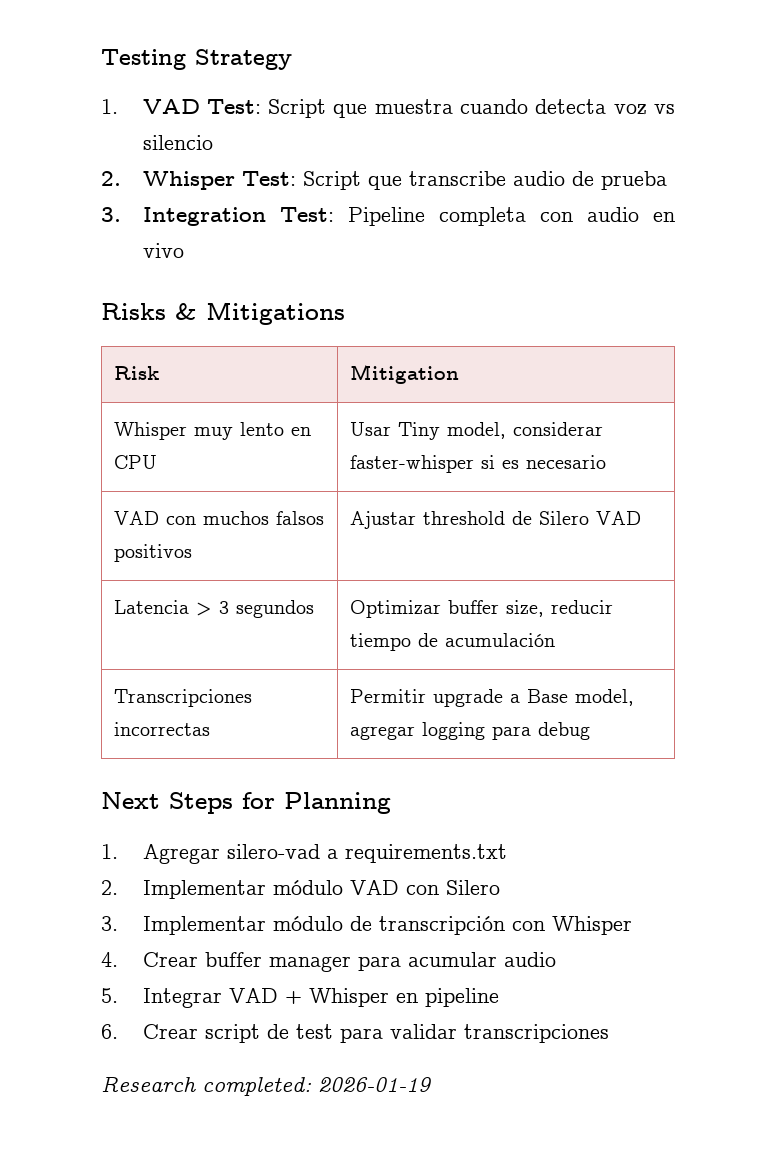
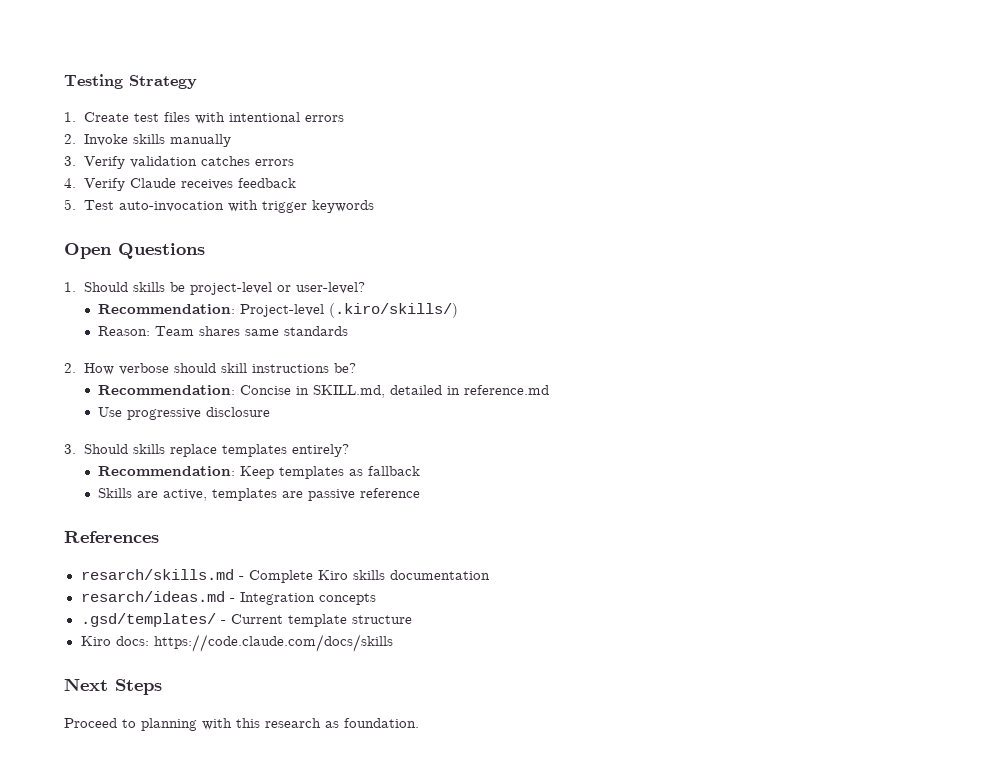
[142,99,675,118] [142,135,213,150] [101,171,667,190] [101,207,675,226] [142,243,184,258] [101,302,345,325] [113,366,159,380] [349,364,459,384] [113,422,311,440] [113,455,157,469] [349,422,603,440] [349,455,606,473] [113,511,324,525] [113,544,192,562] [349,511,641,529] [113,600,314,618] [349,600,613,618] [349,633,555,651] [113,689,252,707] [113,722,210,736] [349,689,634,707] [349,722,590,740] [101,792,391,814] [101,844,507,864] [101,880,500,899] [101,916,632,935] [101,952,556,972] [101,988,499,1008] [101,1024,609,1043] [101,1076,431,1096] VAD Test: Script que muestra cuando detecta voz vs silencio // 2. Whisper Test: Script que transcribe audio de prueba // 3. Integration Test: Pipeline completa con audio en vivo // Risks & Mitigations // Risk | Mitigation // Whisper muy lento en CPU | Usar Tiny model, considerar faster-whisper si es necesario // VAD con muchos falsos positivos | Ajustar threshold de Silero VAD // Latencia > 3 segundos | Optimizar buffer size, reducir tiempo de acumulación // Transcripciones incorrectas | Permitir upgrade a Base model, agregar logging para debug // Next Steps for Planning // 1. Agregar silero-vad a requirements.txt // 2. Implementar módulo VAD con Silero // 3. Implementar módulo de transcripción con Whisper // 4. Crear buffer manager para acumular audio // 5. Integrar VAD + Whisper en pipeline // 6. Crear script de test para validar transcripciones // Research completed: 2026-01-19 -> [83,112,344,124] [64,134,231,147] [64,156,294,169] [64,178,296,191] [64,199,374,213] [64,243,205,259] [64,282,365,295] [98,303,459,318] [98,326,349,336] [64,363,356,375] [98,385,550,398] [98,407,271,420] [64,444,349,457] [98,466,421,479] [98,488,421,501] [64,531,159,543] [80,569,490,583] [80,591,376,605] [80,613,412,627] [80,634,393,652] [64,678,162,695] [64,718,419,731] Create test files with intentional errors // 2. Invoke skills manually // 3. Verify validation catches errors // 4. Verify Claude receives feedback // 5. Test auto-invocation with trigger keywords // Open Questions // 1. Should skills be project-level or user-level? // Recommendation: Project-level (.kiro/skills/) // Reason: Team shares same standards // 2. How verbose should skill instructions be? // Recommendation: Concise in SKILL.md, detailed in reference.md // Use progressive disclosure // 3. Should skills replace templates entirely? // Recommendation: Keep templates as fallback // Skills are active, templates are passive reference // References // resarch/skills.md - Complete Kiro skills documentation // resarch/ideas.md - Integration concepts // .gsd/templates/ - Current template structure // Kiro docs: https://code.claude.com/docs/skills // Next Steps // Proceed to planning with this research as foundation.

